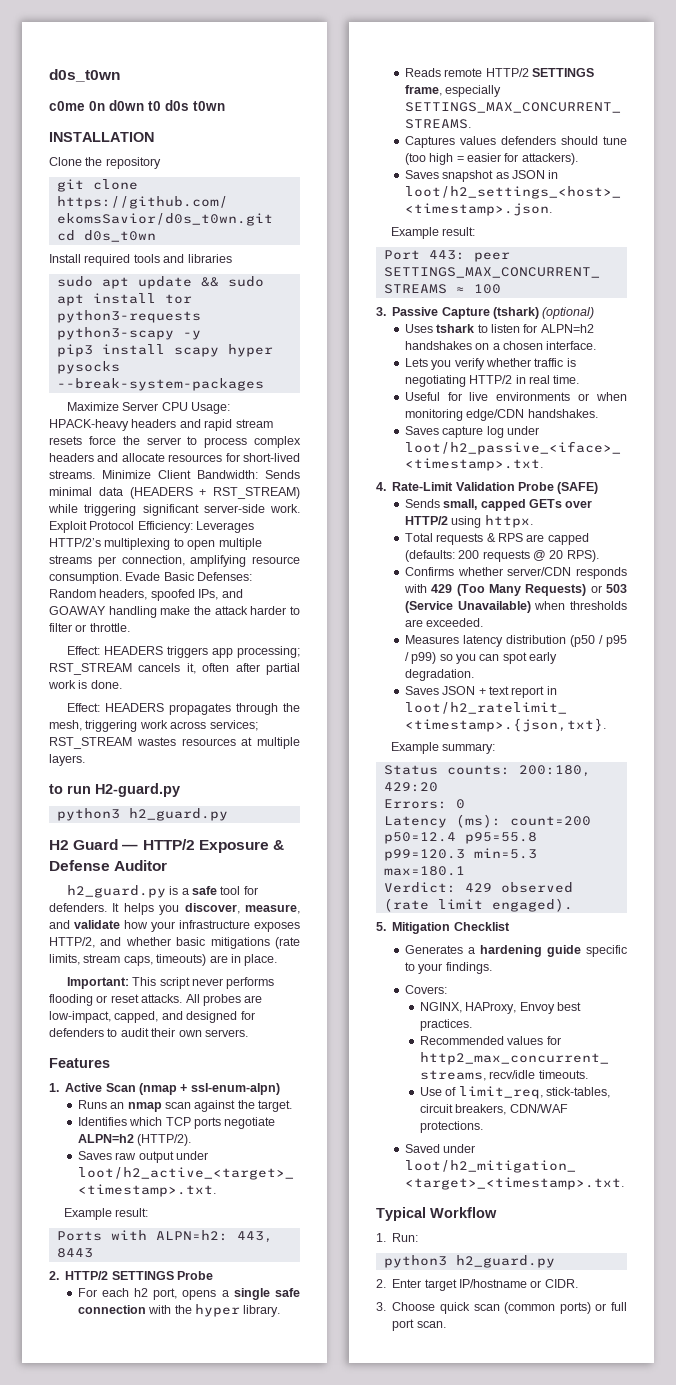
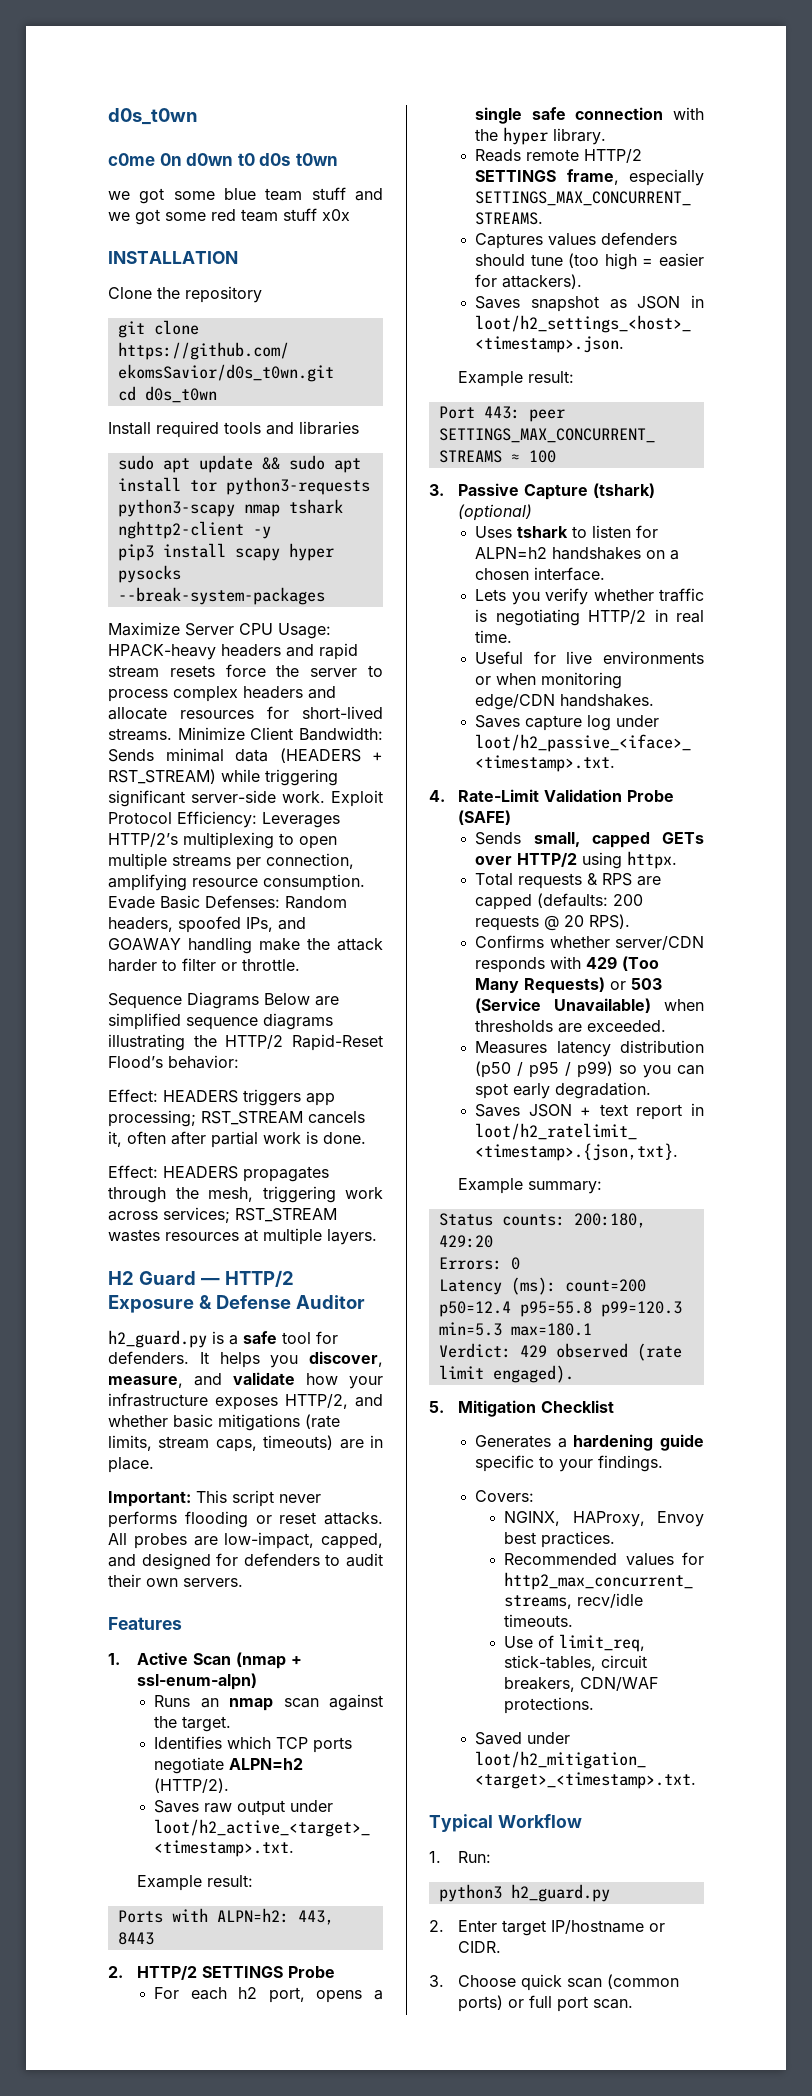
(225, 106) none -> [108,187,383,204] [108,208,350,225] // we got some blue team stuff and we got some red team stuff x0x
(174, 333) none -> [243,499,343,517] [117,521,244,539] nmap tshark nghttp2-client
(130, 627) none -> [108,992,339,1009] [108,1013,333,1030] [108,1034,383,1051] [108,1055,239,1069] // Sequence Diagrams Below are simplified sequence diagrams illustrating the HTTP/2 Rapid-Reset Flood’s behavior:
[49,783,180,797] [56,808,228,821] // to run H2-guard.py // python3 h2_guard.py -> (377, 1237) none

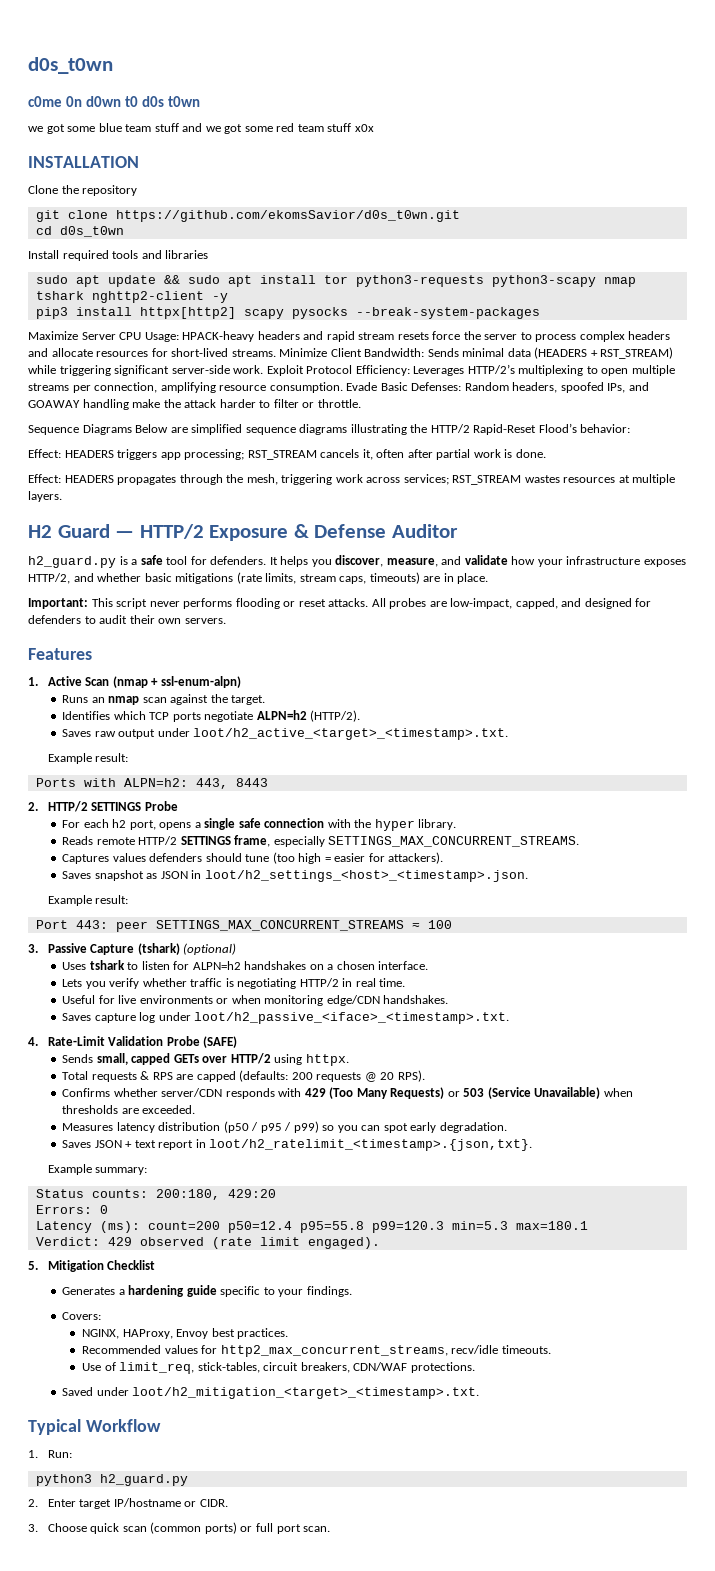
[234,543,334,561] scapy hyper -> [139,307,284,319] httpx[http2] scapy

